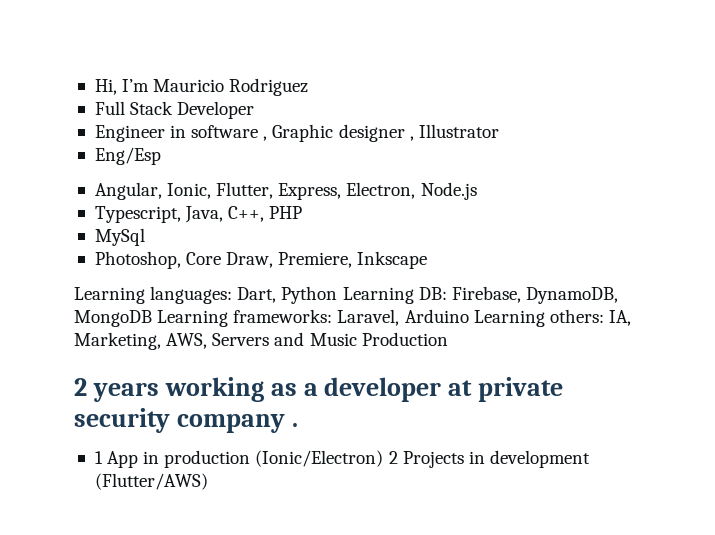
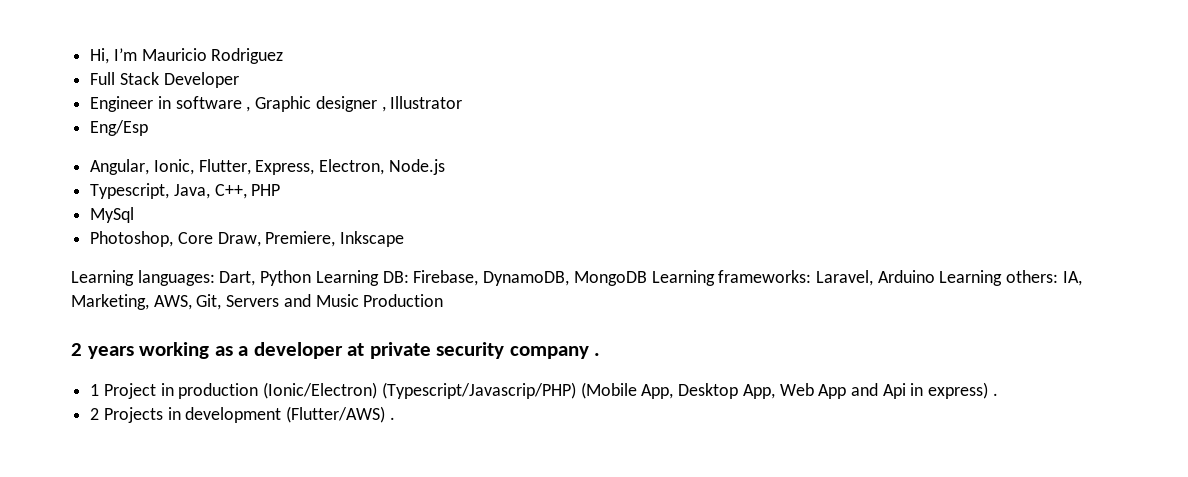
(208, 341) none -> [196,294,222,310] Git,
[107,451,139,468] App -> [103,383,156,399] Project
(384, 458) none -> [381,382,998,399] (Typescript/Javascrip/PHP) (Mobile App, Desktop App, Web App and Api in express) . //
(208, 481) none -> [389,417,395,420] .

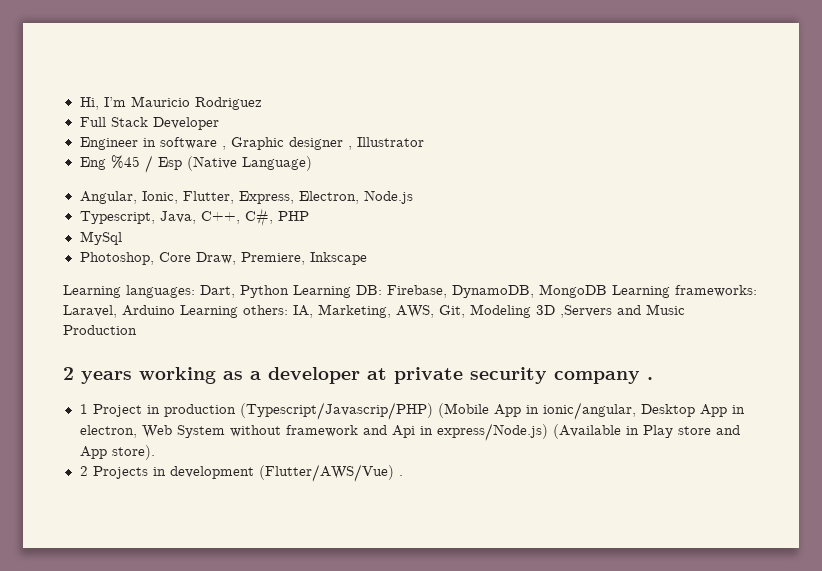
[90,120,149,136] Eng/Esp -> [79,155,312,173] Eng %45 / Esp (Native Language)
(247, 191) none -> [244,208,273,227] C#,
[226,295,280,307] Servers -> [470,304,612,318] Modeling 3D ,Servers
[263,382,378,399] (Ionic/Electron) -> (236, 410) none
[641,382,998,399] App, Desktop App, Web App and Api in express) . -> [493,402,745,420] [79,423,740,441] [79,445,155,460] App in ionic/angular, Desktop App in electron, Web System without framework and Api in express/Node.js) (Available in Play store and App store).
[286,406,386,423] (Flutter/AWS) -> [258,464,394,482] (Flutter/AWS/Vue)

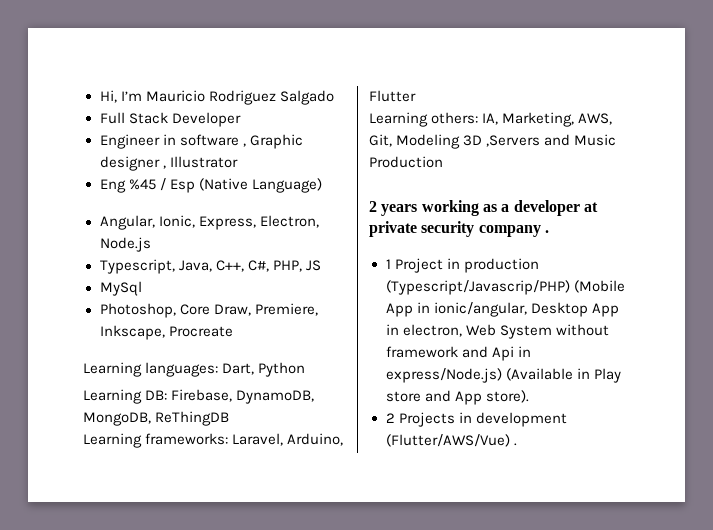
(262, 103) none -> [279,90,334,105] Salgado
[182,191,234,204] Flutter, -> (195, 221) none
[277,211,309,221] PHP -> [272,260,321,272] PHP, JS
[309,252,367,265] Inkscape -> [99,325,233,340] Inkscape, Procreate
(289, 291) none -> (306, 369) //
[539,284,607,298] MongoDB -> [83,411,230,426] MongoDB, ReThingDB //
[122,305,175,316] Arduino -> [287,433,344,446] [369,90,416,102] Arduino, Flutter //

